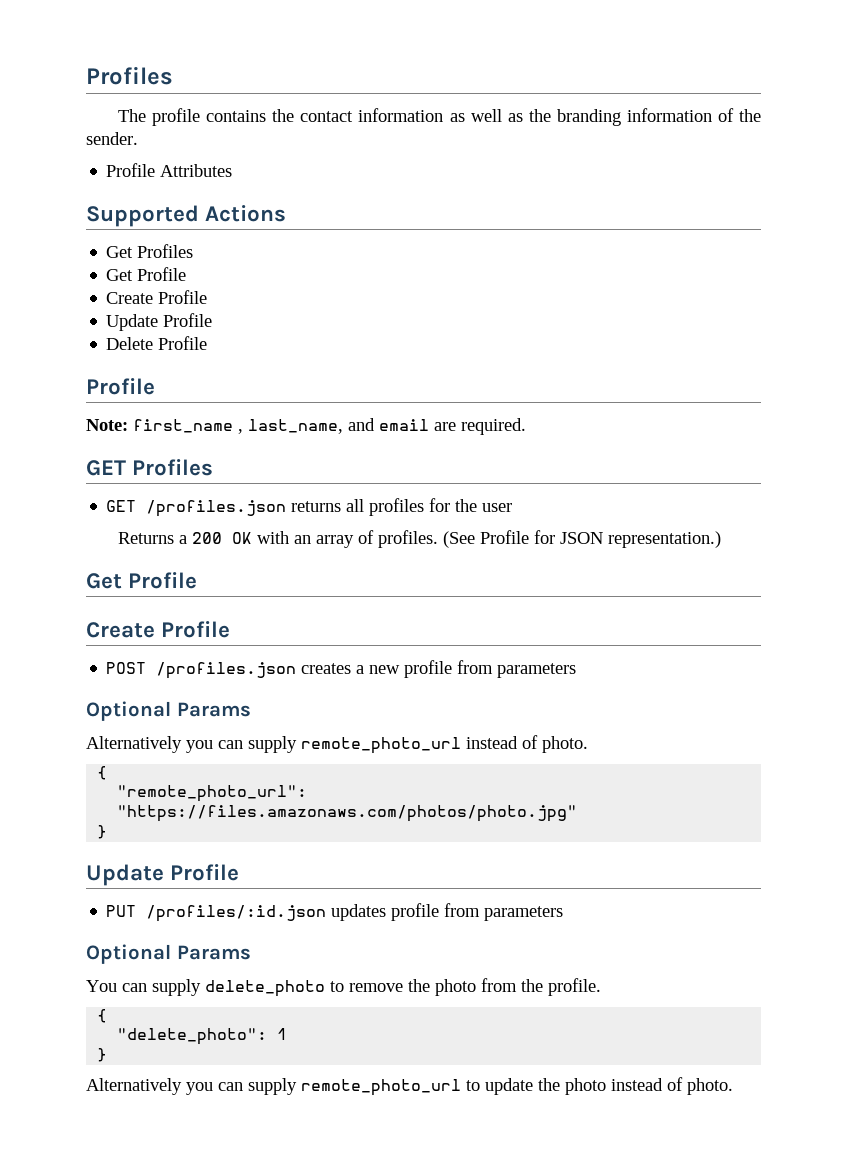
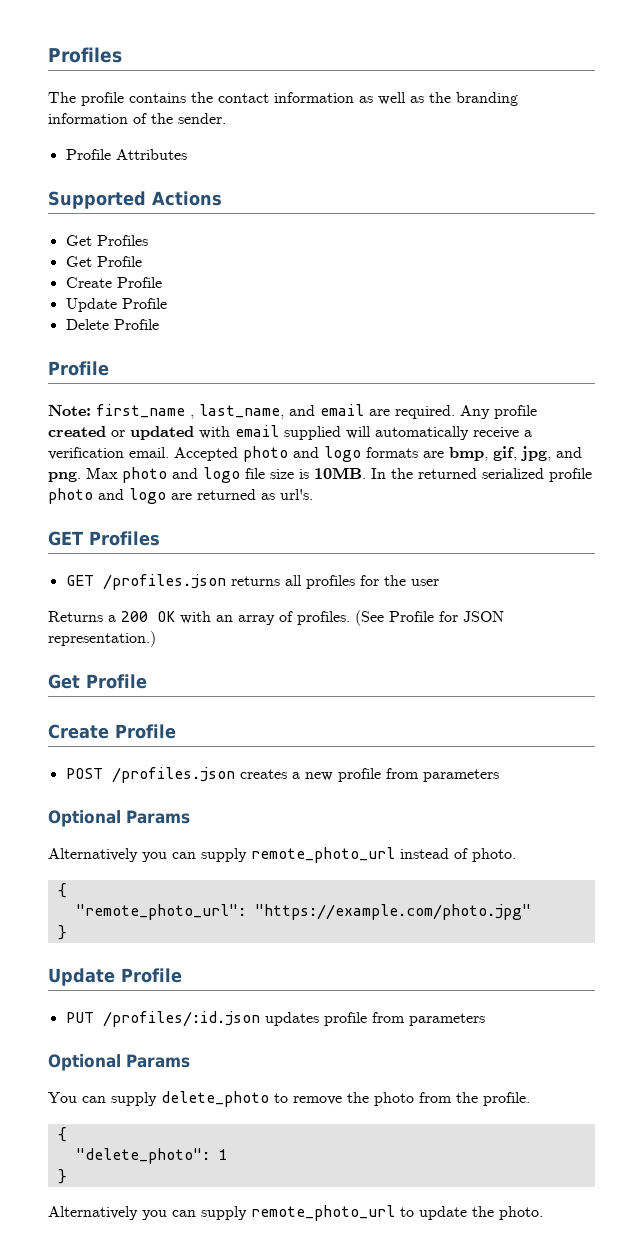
(526, 426) none -> [460,405,537,419] [48,425,532,440] [48,446,582,462] [48,467,592,483] [48,488,313,504] Any profile created or updated with email supplied will automatically receive a verification email. Accepted photo and logo formats are bmp, gif, jpg, and png. Max photo and logo file size is 10MB. In the returned serialized profile photo and logo are returned as url's.
[117,805,578,822] "https://files.amazonaws.com/photos/photo.jpg" -> [254,904,531,920] "https://example.com/photo.jpg"
[565,1077,683,1095] photo instead of -> (494, 1211) none

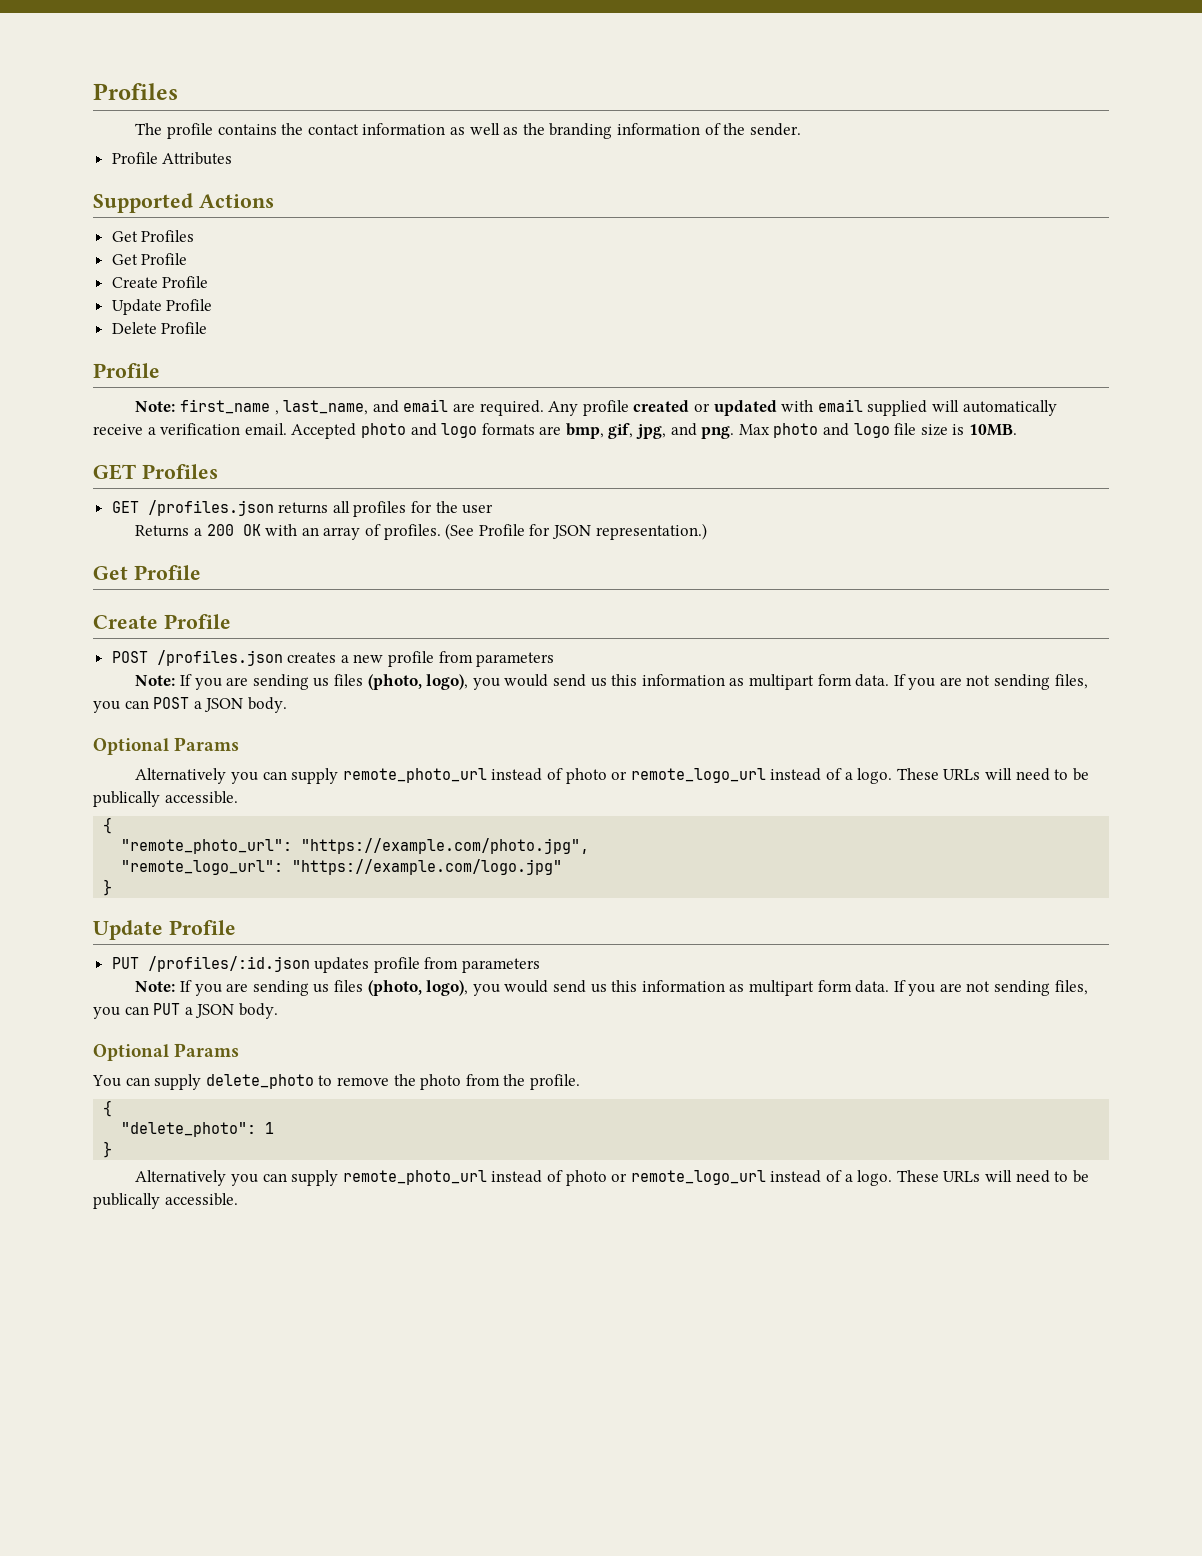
[371,468,592,482] [48,488,313,504] In the returned serialized profile photo and logo are returned as url's. -> (1017, 430) none
(499, 775) none -> [135,674,1088,690] [93,697,287,713] // Note: If you are sending us files (photo, logo), you would send us this information as multipart form data. If you are not sending files, you can POST a JSON body.
[472,848,516,862] photo. -> [565,768,1089,784] [93,791,238,807] photo or remote_logo_url instead of a logo. These URLs will need to be publically accessible.
[254,904,531,920] "https://example.com/photo.jpg" -> [301,838,590,854] [121,859,563,875] "https://example.com/photo.jpg", // "remote_logo_url": "https://example.com/logo.jpg"
(485, 1019) none -> [135,980,1088,996] [93,1003,278,1019] // Note: If you are sending us files (photo, logo), you would send us this information as multipart form data. If you are not sending files, you can PUT a JSON body.
[400,1206,543,1220] to update the photo. -> [491,1170,1089,1186] [93,1193,238,1209] instead of photo or remote_logo_url instead of a logo. These URLs will need to be publically accessible.

